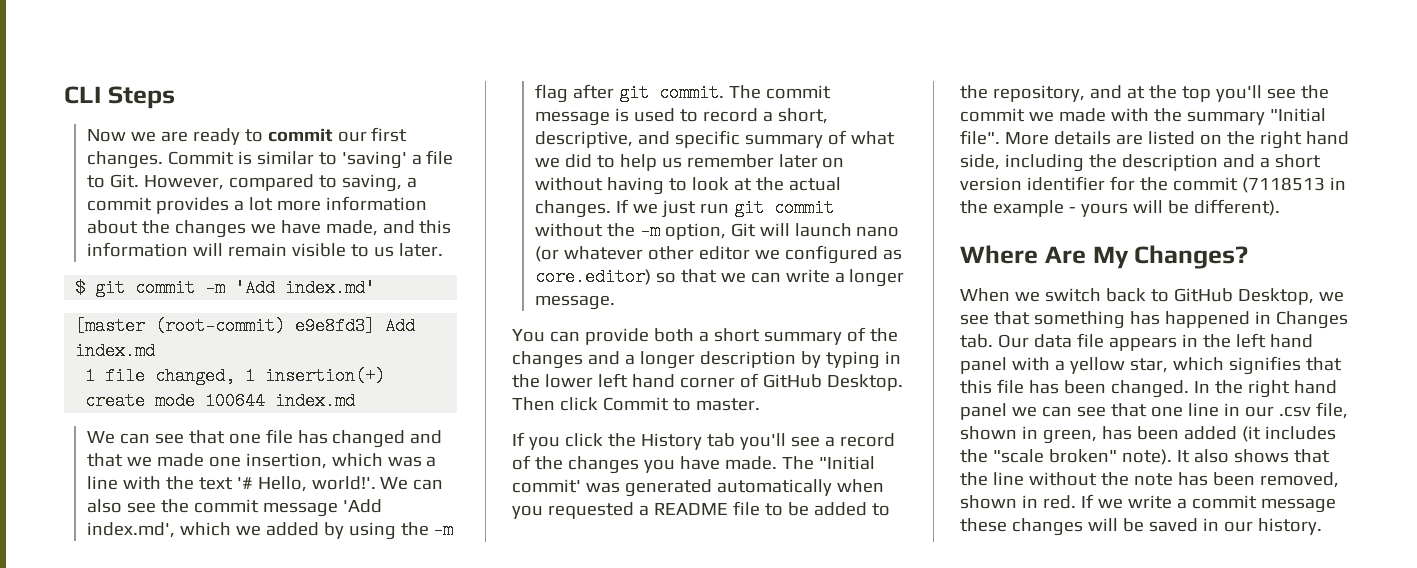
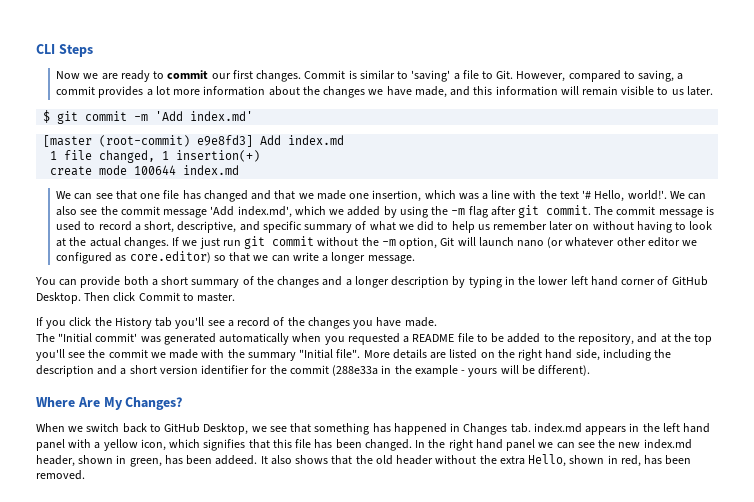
(777, 463) none -> (437, 322) //
[1241,177,1325,193] (7118513 -> [332,365,379,376] (288e33a
[997,333,1104,348] Our data file -> [533,423,582,433] index.md
[1129,358,1168,373] star, -> [140,439,166,451] icon,
[1110,402,1348,419] that one line in our .csv file, -> [598,439,692,449] [36,455,75,467] the new index.md header,
[1183,426,1336,442] [960,449,1172,465] added (it includes the "scale broken" note). -> [215,455,258,465] addeed.
[992,472,1339,488] [960,494,1336,513] [960,518,1322,536] line without the note has been removed, shown in red. If we write a commit message these changes will be saved in our history. -> [375,454,692,467] [36,470,85,480] old header without the extra Hello, shown in red, has been removed.

